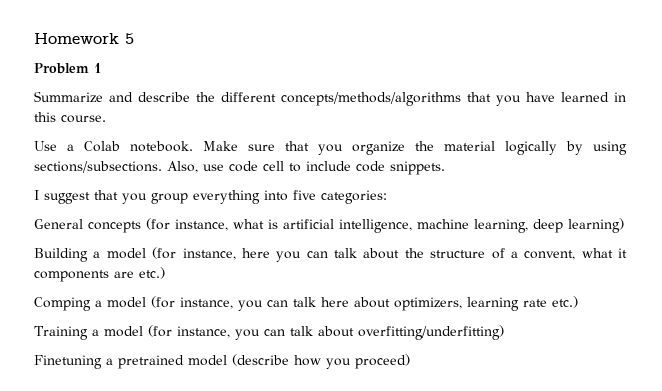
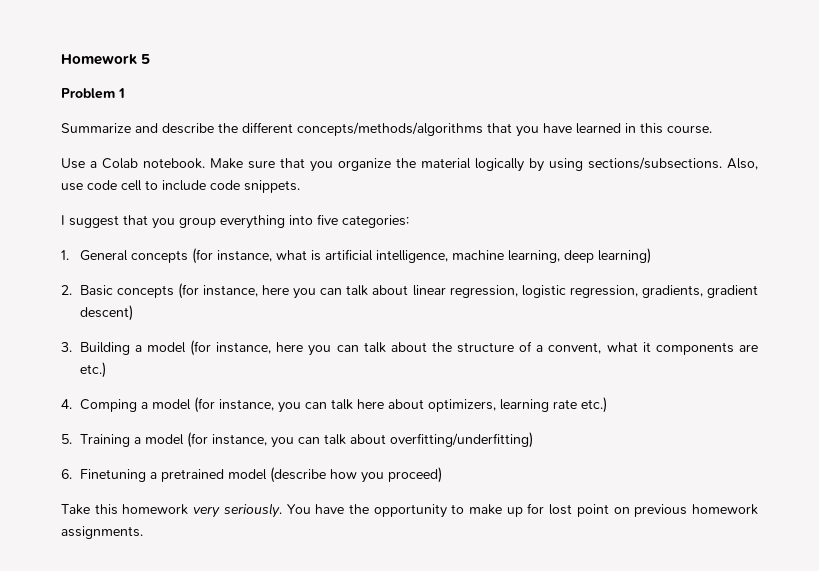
(387, 197) none -> [61,250,69,260] 1.
(624, 225) none -> [61,283,758,299] [79,305,133,321] [61,342,72,352] 2. Basic concepts (for instance, here you can talk about linear regression, logistic regression, gradients, gradient descent) // 3.
(165, 273) none -> [61,399,72,409] 4.
(578, 302) none -> [61,434,72,444] 5.
(504, 332) none -> [61,469,72,479] 6.
(410, 361) none -> [61,503,758,518] [61,526,143,539] // Take this homework very seriously. You have the opportunity to make up for lost point on previous homework assignments.

